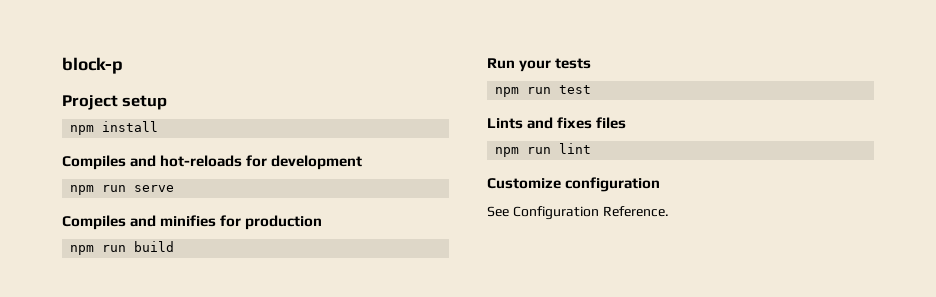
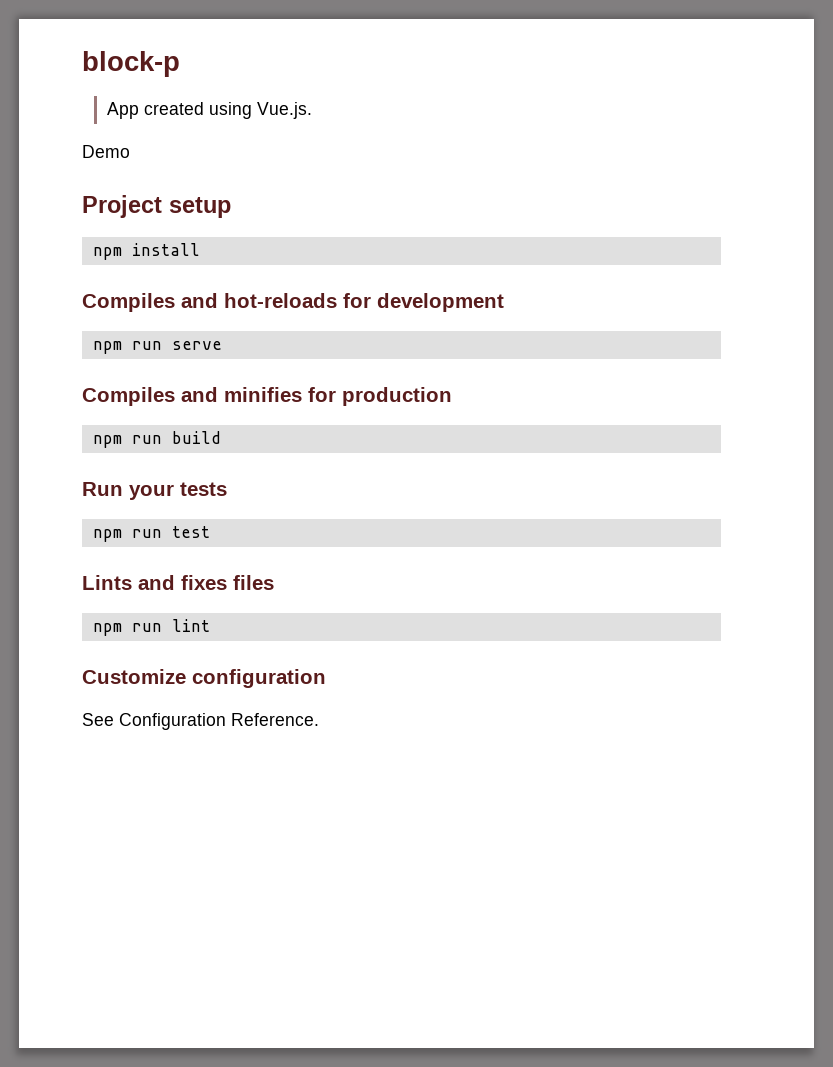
(123, 65) none -> [106,102,312,119] [82,145,130,158] // App created using Vue.js. // Demo

